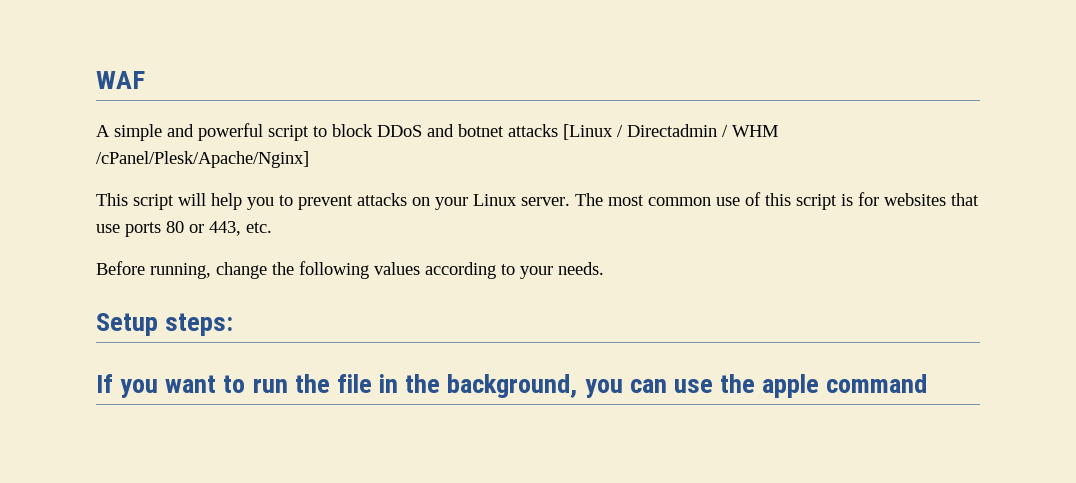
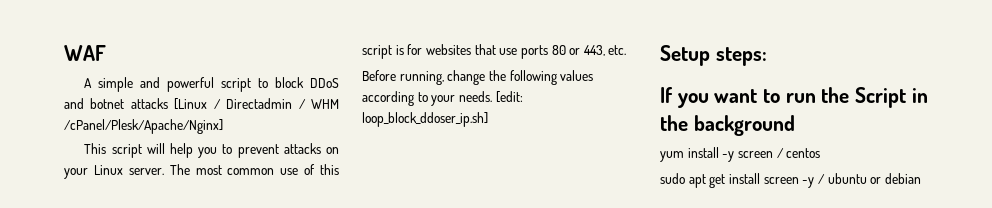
(604, 268) none -> [495,91,523,103] [362,112,488,127] [edit: loop_block_ddoser_ip.sh]
[336,374,372,393] file -> [855,87,907,108] Script
[447,374,928,398] background, you can use the apple command -> [693,115,795,136] [660,147,821,162] [660,173,921,188] background // yum install -y screen / centos // sudo apt get install screen -y / ubuntu or debian

